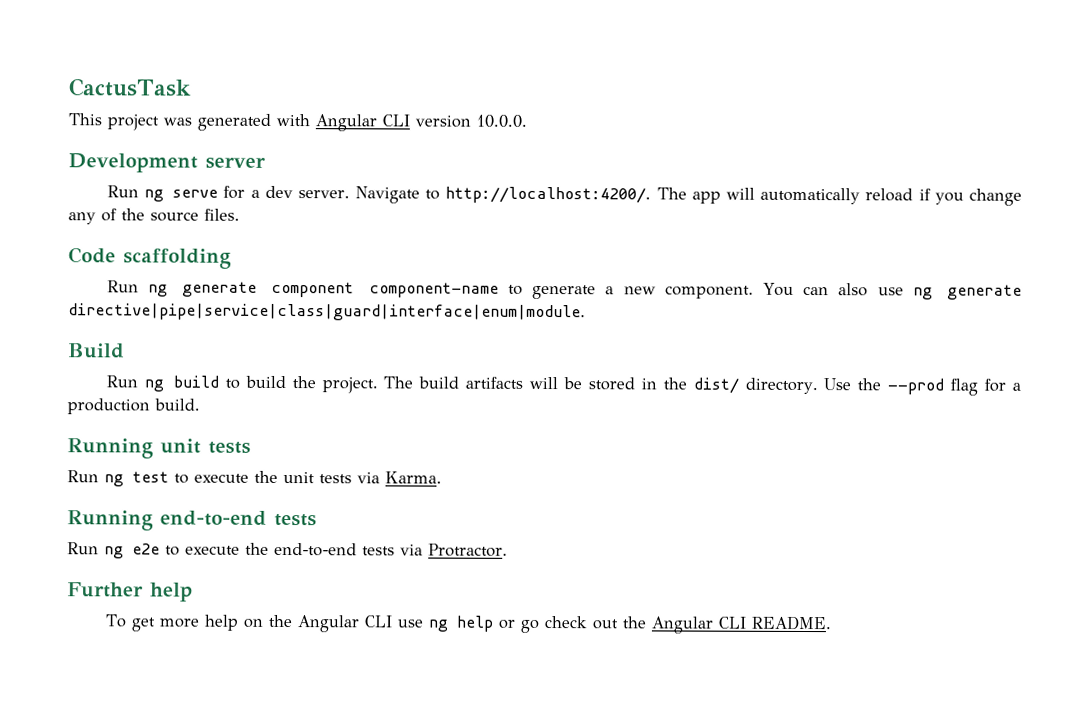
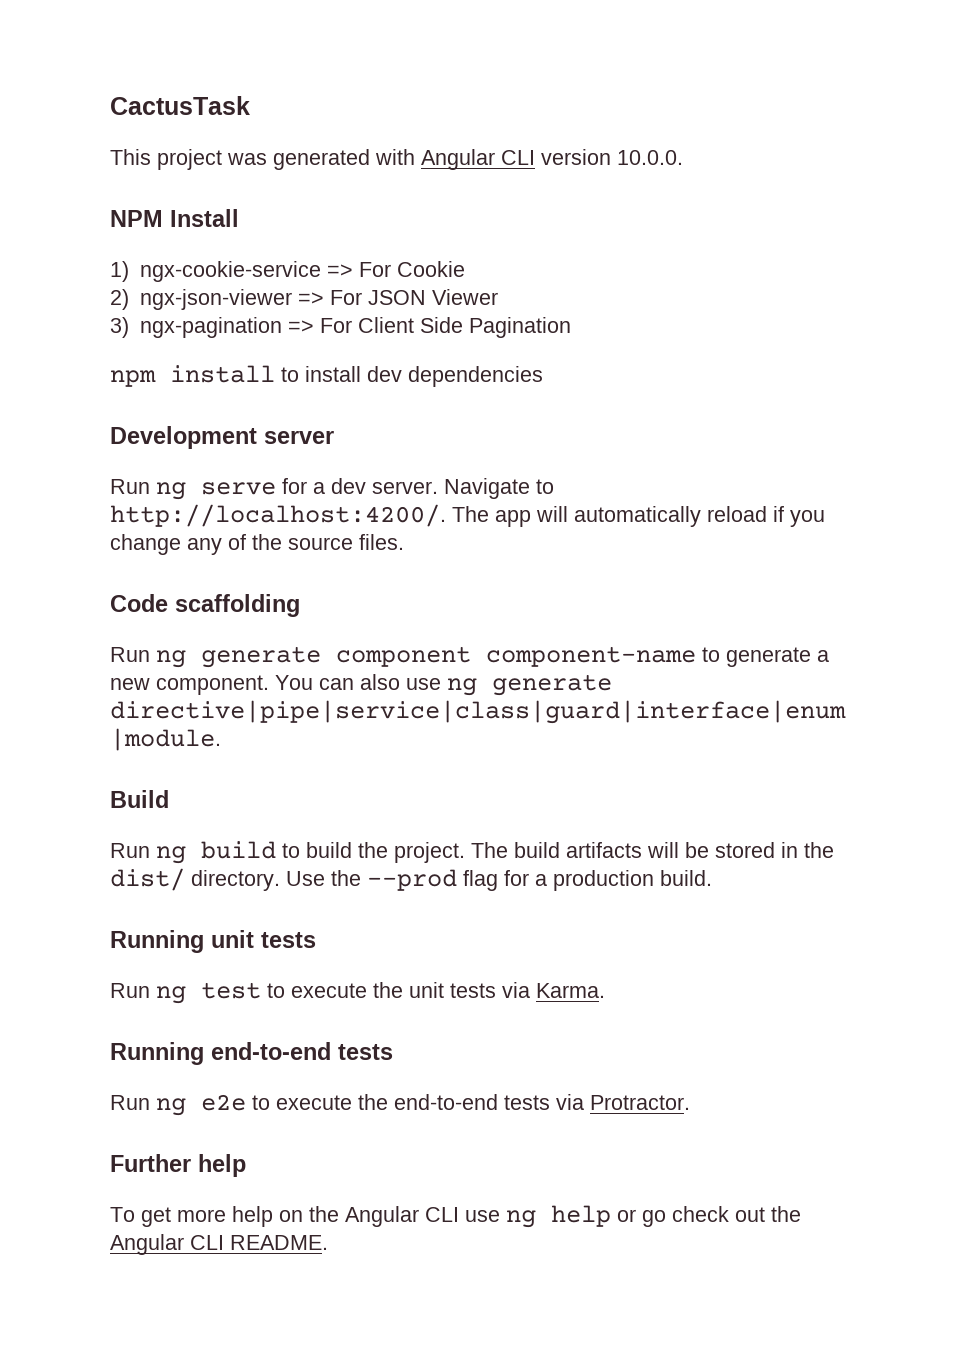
(527, 121) none -> [110,209,239,227] [110,261,465,282] [110,289,498,310] [110,317,571,338] [110,365,543,387] // NPM Install // 1) ngx-cookie-service => For Cookie // 2) ngx-json-viewer => For JSON Viewer // 3) ngx-pagination => For Client Side Pagination // npm install to install dev dependencies

